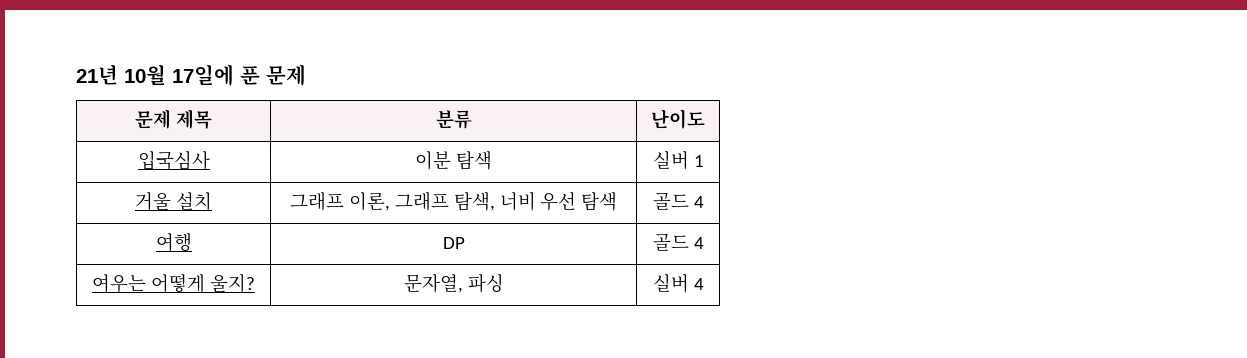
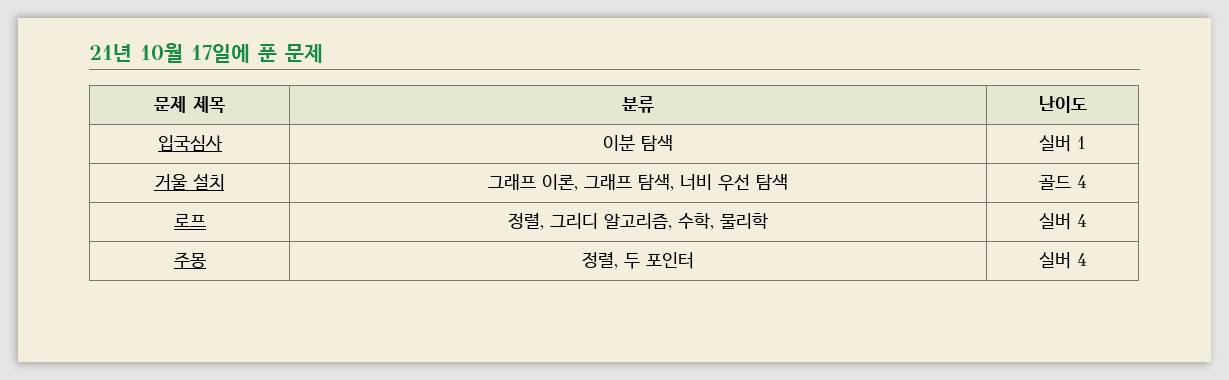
[155,233,192,252] [442,237,465,249] [652,233,704,251] [92,273,255,293] [403,273,504,293] 여행 | DP | 골드 4 // 여우는 어떻게 울지? | 문자열, 파싱 -> [173,214,206,227] [508,213,768,230] [1038,213,1087,230] [173,252,206,268] [582,252,694,269] 로프 | 정렬, 그리디 알고리즘, 수학, 물리학 | 실버 4 // 주몽 | 정렬, 두 포인터

